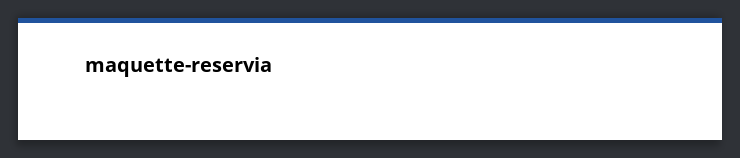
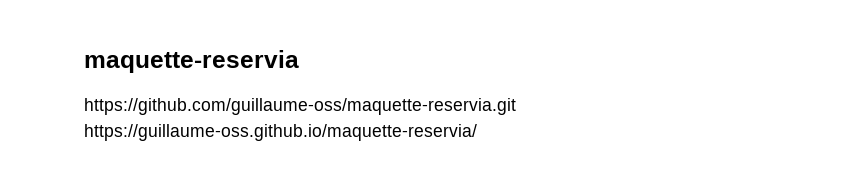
(272, 67) none -> [84,98,516,115] [84,124,477,141] // https://github.com/guillaume-oss/maquette-reservia.git https://guillaume-oss.github.io/maquette-reservia/

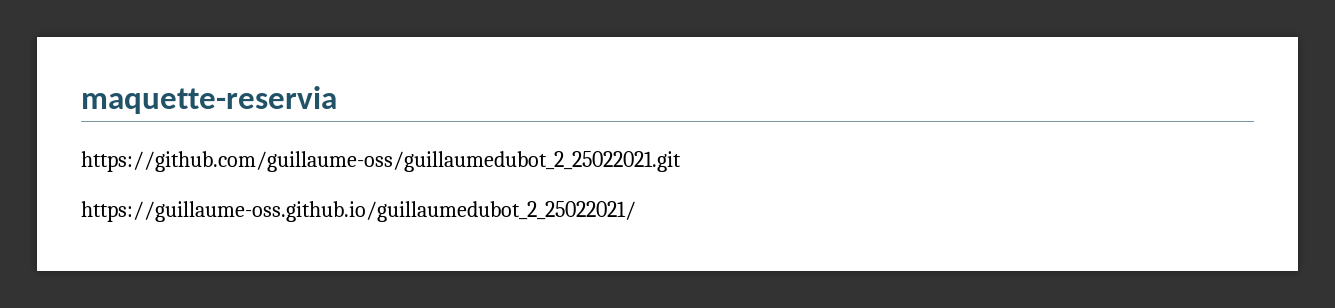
[84,98,516,115] [84,124,477,141] https://github.com/guillaume-oss/maquette-reservia.git https://guillaume-oss.github.io/maquette-reservia/ -> [81,151,681,172] [81,201,636,222] https://github.com/guillaume-oss/guillaumedubot_2_25022021.git // https://guillaume-oss.github.io/guillaumedubot_2_25022021/

